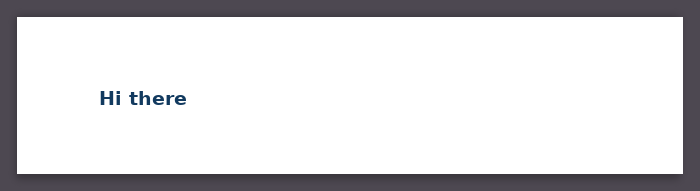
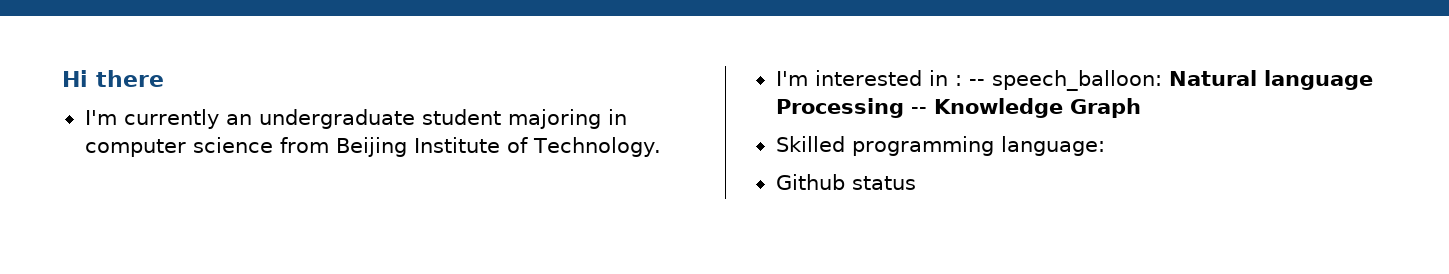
(187, 98) none -> [84,109,627,129] [84,137,662,157] [775,70,1373,91] [775,98,1141,118] [775,136,1105,156] [775,174,916,190] // I'm currently an undergraduate student majoring in computer science from Beijing Institute of Technology. // I'm interested in : -- speech_balloon: Natural language Processing -- Knowledge Graph // Skilled programming language: // Github status

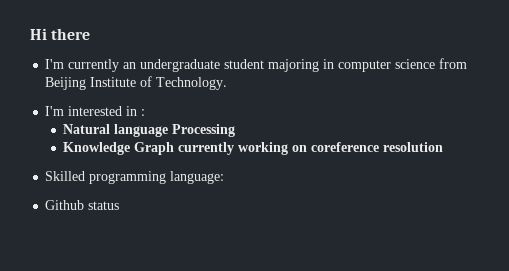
[968,70,1162,91] -- speech_balloon: -> (146, 112) //
[910,107,927,114] -- -> (236, 130) //
(1141, 108) none -> [178,142,444,155] currently working on coreference resolution

